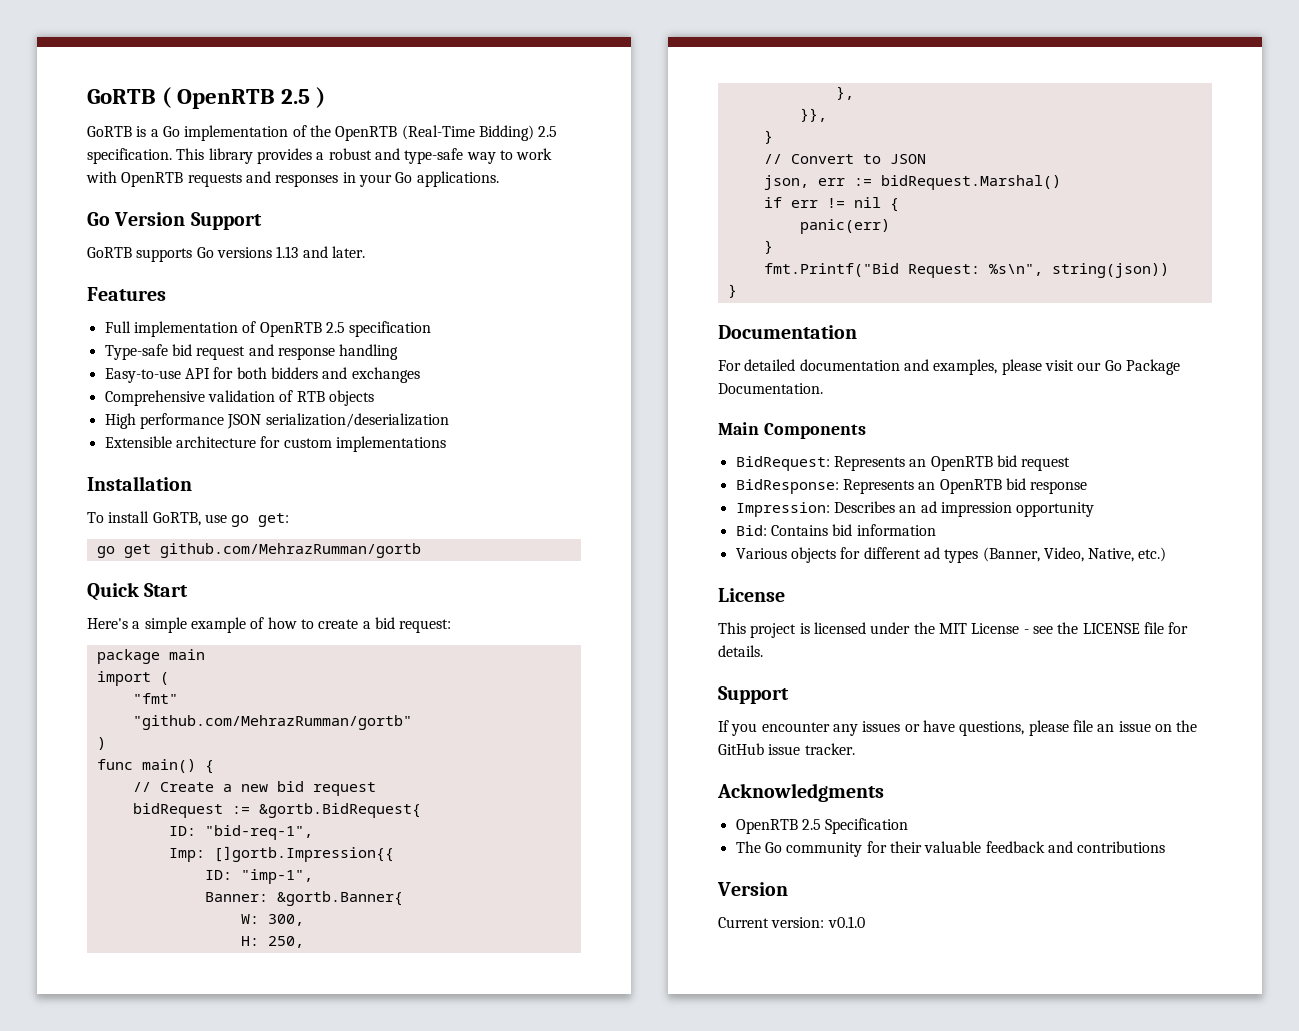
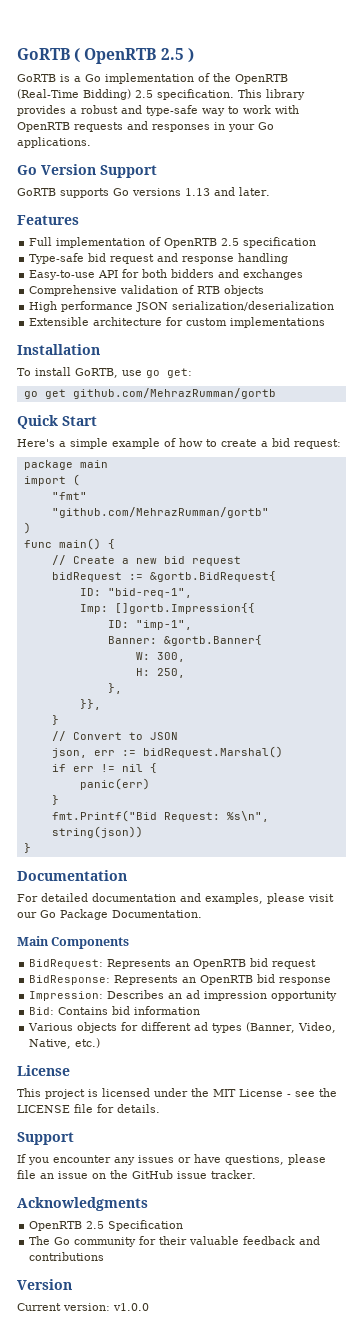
[827,916,865,928] v0.1.0 -> [113,1303,149,1311] v1.0.0

